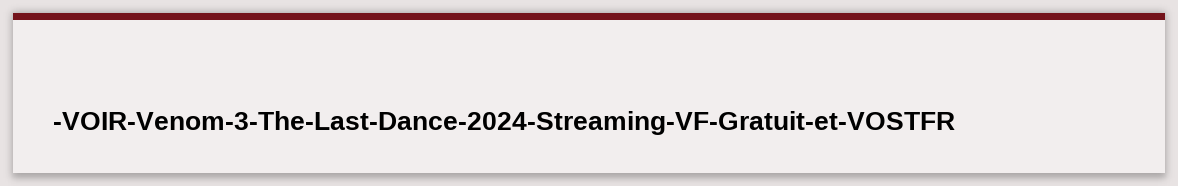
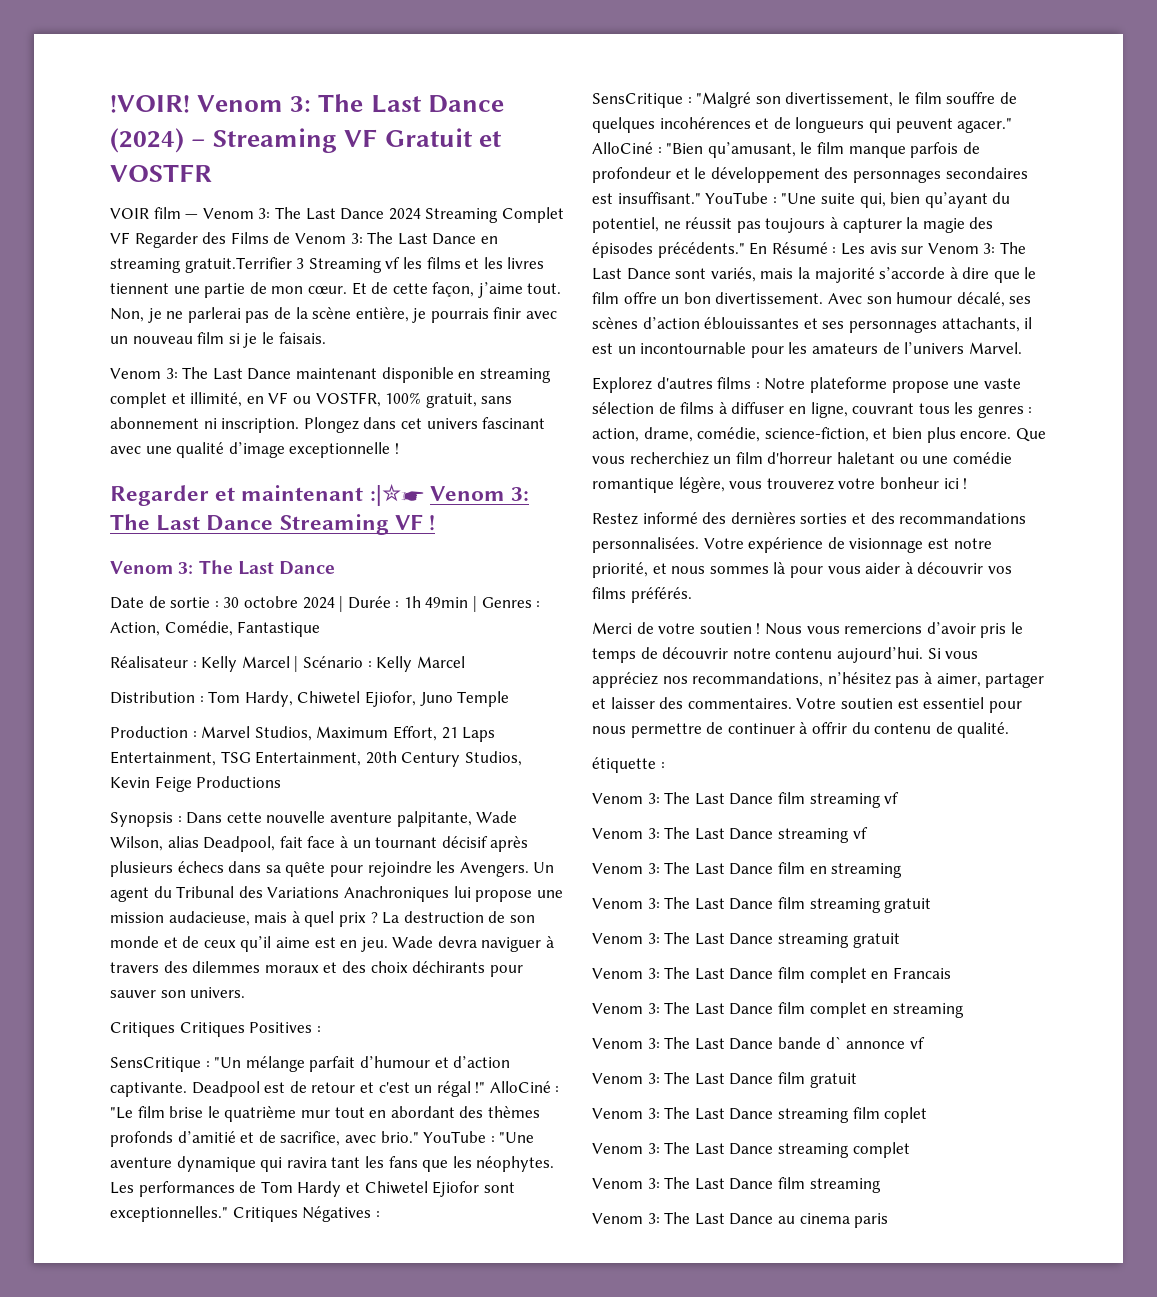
[53,111,955,135] -VOIR-Venom-3-The-Last-Dance-2024-Streaming-VF-Gratuit-et-VOSTFR -> [110,94,504,113] [110,128,502,153] [110,164,212,182] [110,207,564,223] [110,232,498,248] [110,257,545,273] [110,282,562,298] [110,307,558,323] [110,332,326,348] [110,367,551,383] [110,392,513,408] [110,417,546,433] [110,442,399,458] [110,483,530,506] [110,514,436,535] [110,560,336,575] [110,596,541,612] [110,621,321,637] [110,656,465,672] [110,691,510,707] [110,726,496,742] [110,751,522,767] [110,776,282,792] [110,811,518,827] [110,836,529,852] [110,861,555,877] [110,886,563,902] [110,911,535,927] [110,936,555,952] [110,961,523,977] [110,987,246,998] [110,1022,321,1037] [110,1056,511,1072] [110,1081,560,1097] [110,1106,540,1122] [110,1131,535,1147] [110,1156,555,1172] [110,1181,515,1197] [110,1206,380,1222] [592,92,1017,108] [592,117,1013,133] [592,142,980,158] [592,167,1028,183] [592,192,1011,208] [592,217,994,233] [592,242,1026,258] [592,267,1037,283] [592,292,1032,307] [592,317,1033,333] [592,342,1022,358] [592,377,1021,393] [592,402,1033,418] [592,427,1046,443] [592,452,1012,465] [592,477,968,493] [592,512,1027,525] [592,537,992,553] [592,562,1012,578] [592,587,692,603] [592,622,1023,638] [592,647,979,663] [592,672,1045,688] [592,697,1022,713] [592,722,1010,738] [592,757,665,773] [592,792,900,808] [592,827,868,843] [592,862,903,878] [592,897,932,913] [592,932,900,948] [592,967,951,983] [592,1002,964,1018] [592,1036,925,1050] [592,1072,857,1088] [592,1107,928,1123] [592,1142,910,1158] [592,1177,881,1193] [592,1212,889,1228] !VOIR! Venom 3: The Last Dance (2024) – Streaming VF Gratuit et VOSTFR // VOIR film — Venom 3: The Last Dance 2024 Streaming Complet VF Regarder des Films de Venom 3: The Last Dance en streaming gratuit.Terrifier 3 Streaming vf les films et les livres tiennent une partie de mon cœur. Et de cette façon, j’aime tout. Non, je ne parlerai pas de la scène entière, je pourrais finir avec un nouveau film si je le faisais. // Venom 3: The Last Dance maintenant disponible en streaming complet et illimité, en VF ou VOSTFR, 100% gratuit, sans abonnement ni inscription. Plongez dans cet univers fascinant avec une qualité d’image exceptionnelle ! // Regarder et maintenant :|✮☛ Venom 3: The Last Dance Streaming VF ! // Venom 3: The Last Dance // Date de sortie : 30 octobre 2024 | Durée : 1h 49min | Genres : Action, Comédie, Fantastique // Réalisateur : Kelly Marcel | Scénario : Kelly Marcel // Distribution : Tom Hardy, Chiwetel Ejiofor, Juno Temple // Production : Marvel Studios, Maximum Effort, 21 Laps Entertainment, TSG Entertainment, 20th Century Studios, Kevin Feige Productions // Synopsis : Dans cette nouvelle aventure palpitante, Wade Wilson, alias Deadpool, fait face à un tournant décisif après plusieurs échecs dans sa quête pour rejoindre les Avengers. Un agent du Tribunal des Variations Anachroniques lui propose une mission audacieuse, mais à quel prix ? La destruction de son monde et de ceux qu’il aime est en jeu. Wade devra naviguer à travers des dilemmes moraux et des choix déchirants pour sauver son univers. // Critiques Critiques Positives : // SensCritique : "Un mélange parfait d’humour et d’action captivante. Deadpool est de retour et c'est un régal !" AlloCiné : "Le film brise le quatrième mur tout en abordant des thèmes profonds d’amitié et de sacrifice, avec brio." YouTube : "Une aventure dynamique qui ravira tant les fans que les néophytes. Les performances de Tom Hardy et Chiwetel Ejiofor sont exceptionnelles." Critiques Négatives : // SensCritique : "Malgré son divertissement, le film souffre de quelques incohérences et de longueurs qui peuvent agacer." AlloCiné : "Bien qu’amusant, le film manque parfois de profondeur et le développement des personnages secondaires est insuffisant." YouTube : "Une suite qui, bien qu’ayant du potentiel, ne réussit pas toujours à capturer la magie des épisodes précédents." En Résumé : Les avis sur Venom 3: The Last Dance sont variés, mais la majorité s’accorde à dire que le film offre un bon divertissement. Avec son humour décalé, ses scènes d’action éblouissantes et ses personnages attachants, il est un incontournable pour les amateurs de l’univers Marvel. // Explorez d'autres films : Notre plateforme propose une vaste sélection de films à diffuser en ligne, couvrant tous les genres : action, drame, comédie, science-fiction, et bien plus encore. Que vous recherchiez un film d'horreur haletant ou une comédie romantique légère, vous trouverez votre bonheur ici ! // Restez informé des dernières sorties et des recommandations personnalisées. Votre expérience de visionnage est notre priorité, et nous sommes là pour vous aider à découvrir vos films préférés. // Merci de votre soutien ! Nous vous remercions d’avoir pris le temps de découvrir notre contenu aujourd’hui. Si vous appréciez nos recommandations, n’hésitez pas à aimer, partager et laisser des commentaires. Votre soutien est essentiel pour nous permettre de continuer à offrir du contenu de qualité. // étiquette : // Venom 3: The Last Dance film streaming vf // Venom 3: The Last Dance streaming vf // Venom 3: The Last Dance film en streaming // Venom 3: The Last Dance film streaming gratuit // Venom 3: The Last Dance streaming gratuit // Venom 3: The Last Dance film complet en Francais // Venom 3: The Last Dance film complet en streaming // Venom 3: The Last Dance bande d` annonce vf // Venom 3: The Last Dance film gratuit // Venom 3: The Last Dance streaming film coplet // Venom 3: The Last Dance streaming complet // Venom 3: The Last Dance film streaming // Venom 3: The Last Dance au cinema paris

